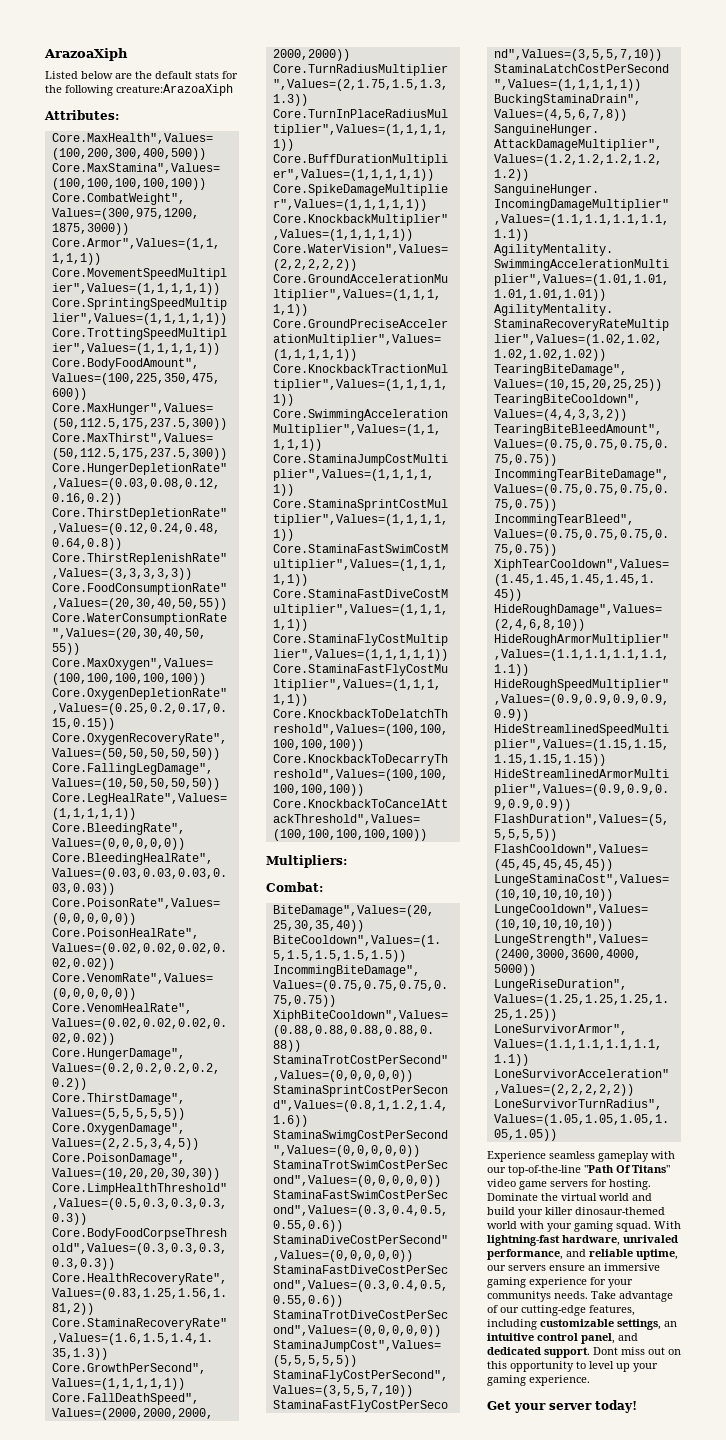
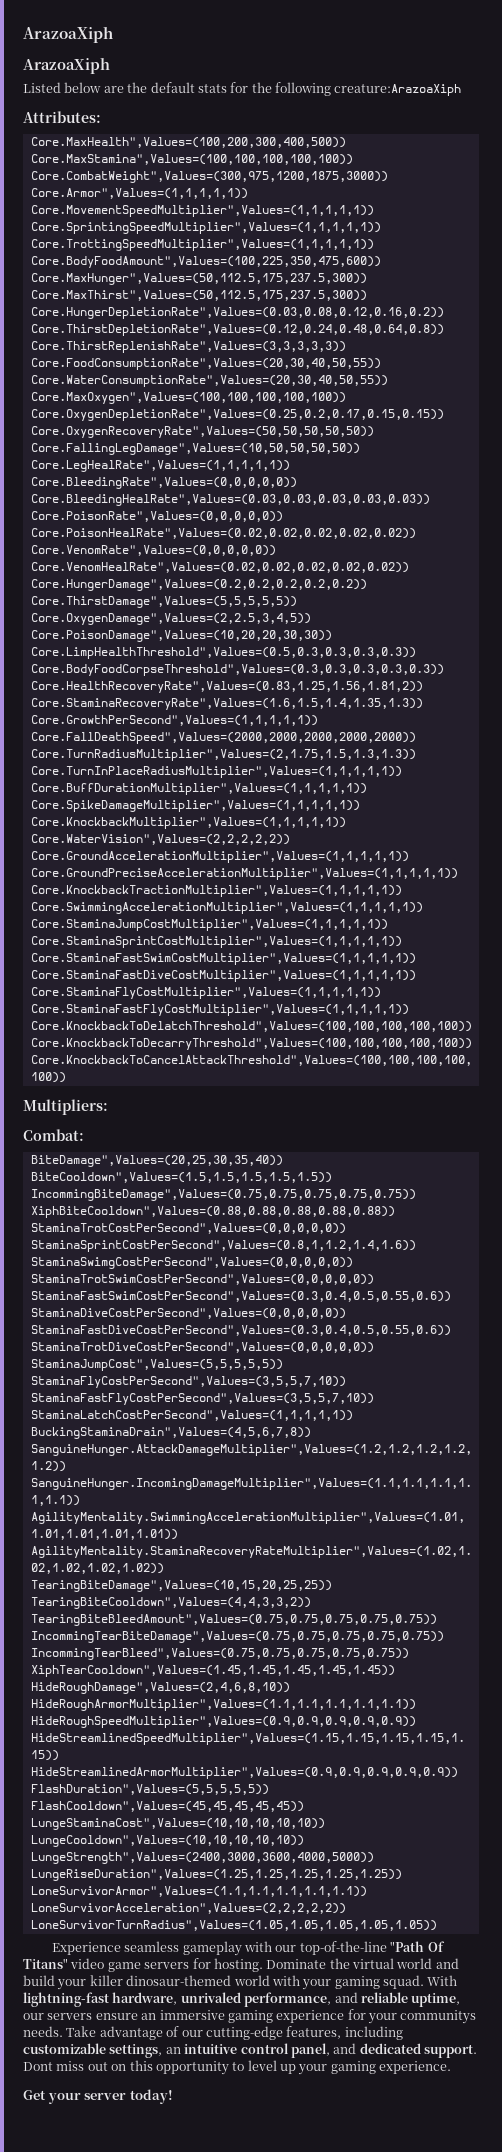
[44,48,128,61] ArazoaXiph -> [23,26,113,43] [23,58,110,74] ArazoaXiph // ArazoaXiph

